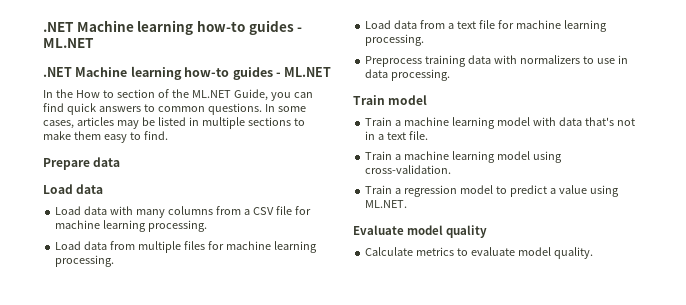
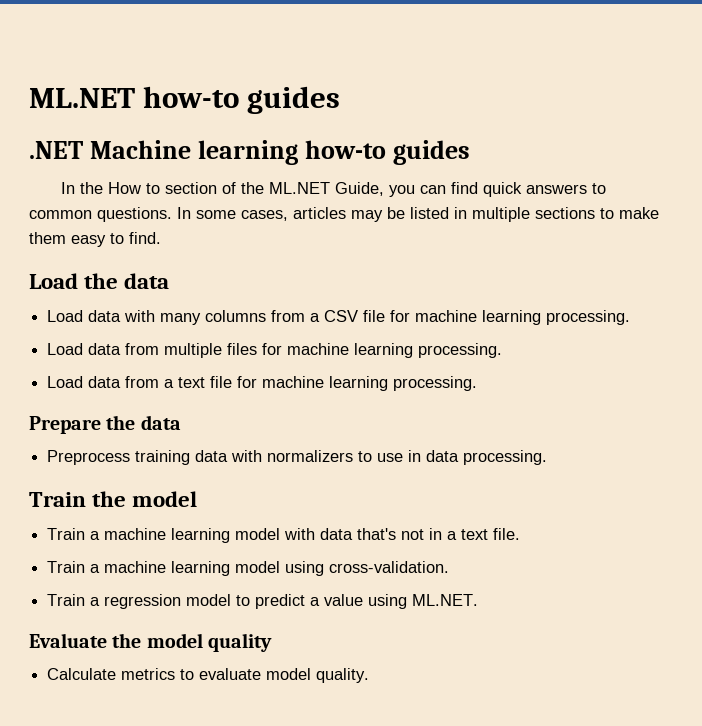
[43,20,303,35] [43,38,94,48] [43,66,332,80] .NET Machine learning how-to guides - ML.NET // .NET Machine learning how-to guides - ML.NET -> [29,86,341,114] [29,140,471,165] ML.NET how-to guides // .NET Machine learning how-to guides
[43,157,121,170] [43,184,73,194] // Prepare data // Load -> [29,273,119,289] // Load the
(425, 40) none -> [29,415,181,434] // Prepare the data
(385, 100) none -> [92,491,127,507] the
(404, 230) none -> [112,633,142,648] the

